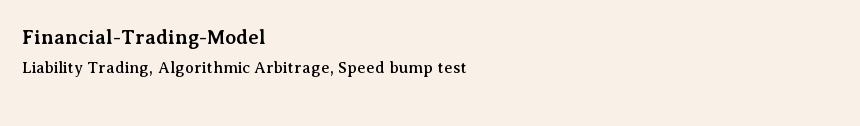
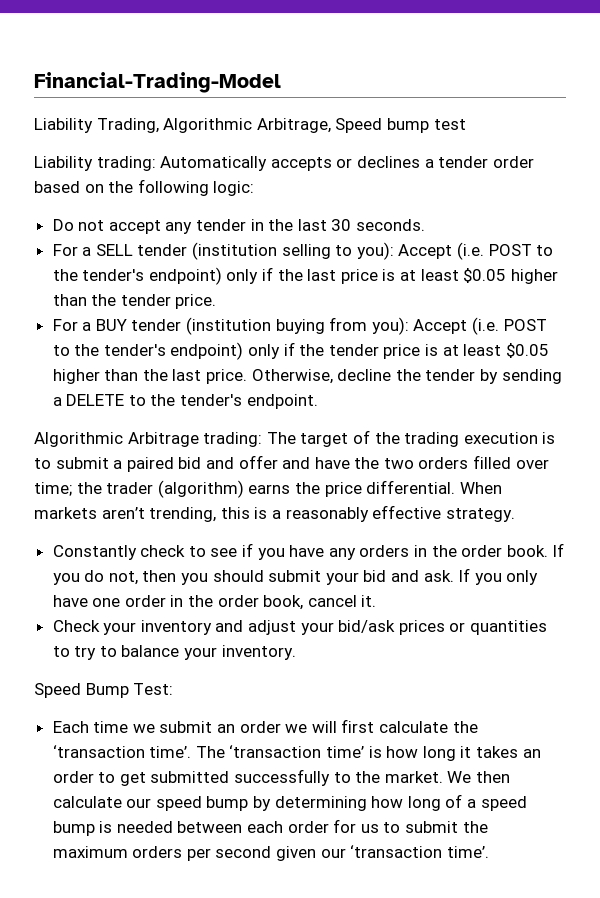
(467, 68) none -> [34,156,534,171] [34,179,255,196] [52,219,426,234] [52,242,554,260] [52,267,558,285] [52,294,217,309] [52,317,547,335] [52,342,549,360] [52,369,562,384] [52,394,318,409] [34,430,556,447] [34,455,549,472] [34,480,502,498] [34,505,515,522] [52,543,565,560] [52,568,539,585] [52,595,377,610] [52,620,548,635] [52,645,296,660] [34,683,174,698] [52,719,478,733] [52,745,541,761] [52,769,511,786] [52,794,527,811] [52,819,488,836] [52,845,489,861] // Liability trading: Automatically accepts or declines a tender order based on the following logic: // Do not accept any tender in the last 30 seconds. // For a SELL tender (institution selling to you): Accept (i.e. POST to the tender's endpoint) only if the last price is at least $0.05 higher than the tender price. // For a BUY tender (institution buying from you): Accept (i.e. POST to the tender's endpoint) only if the tender price is at least $0.05 higher than the last price. Otherwise, decline the tender by sending a DELETE to the tender's endpoint. // Algorithmic Arbitrage trading: The target of the trading execution is to submit a paired bid and offer and have the two orders filled over time; the trader (algorithm) earns the price differential. When markets aren’t trending, this is a reasonably effective strategy. // Constantly check to see if you have any orders in the order book. If you do not, then you should submit your bid and ask. If you only have one order in the order book, cancel it. // Check your inventory and adjust your bid/ask prices or quantities to try to balance your inventory. // Speed Bump Test: // Each time we submit an order we will first calculate the ‘transaction time’. The ‘transaction time’ is how long it takes an order to get submitted successfully to the market. We then calculate our speed bump by determining how long of a speed bump is needed between each order for us to submit the maximum orders per second given our ‘transaction time’.

